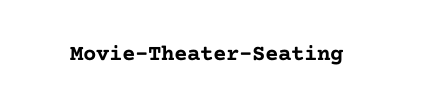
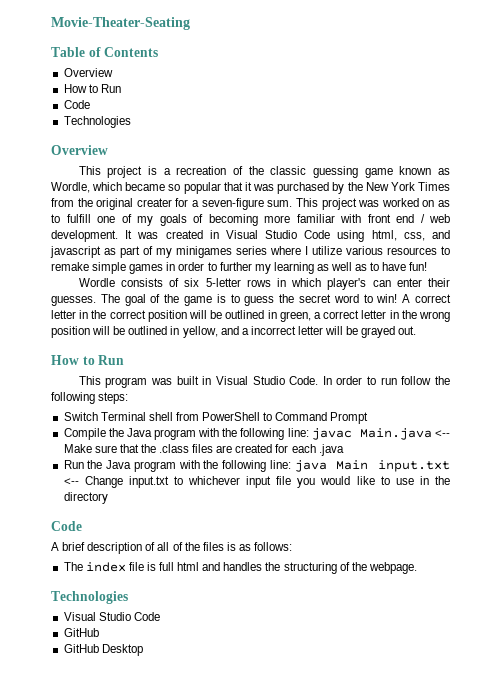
(344, 55) none -> [51,47,159,57] [63,68,113,77] [63,84,121,93] [63,100,90,109] [63,116,131,128] [51,145,108,155] [78,166,450,178] [51,182,450,194] [51,198,451,210] [51,214,450,226] [51,230,451,242] [50,246,450,258] [51,262,428,274] [78,278,450,290] [51,294,452,306] [51,310,450,322] [51,326,417,338] [51,355,125,365] [78,376,450,388] [51,392,129,404] [63,412,369,424] [63,428,451,440] [63,444,344,456] [63,460,450,472] [63,476,451,488] [63,492,108,504] [51,521,82,531] [51,542,293,554] [63,562,417,574] [51,591,128,604] [63,612,160,621] [63,628,99,637] [63,644,143,656] // Table of Contents // Overview // How to Run // Code // Technologies // Overview // This project is a recreation of the classic guessing game known as Wordle, which became so popular that it was purchased by the New York Times from the original creater for a seven-figure sum. This project was worked on as to fulfill one of my goals of becoming more familiar with front end / web development. It was created in Visual Studio Code using html, css, and javascript as part of my minigames series where I utilize various resources to remake simple games in order to further my learning as well as to have fun! // Wordle consists of six 5-letter rows in which player's can enter their guesses. The goal of the game is to guess the secret word to win! A correct letter in the correct position will be outlined in green, a correct letter in the wrong position will be outlined in yellow, and a incorrect letter will be grayed out. // How to Run // This program was built in Visual Studio Code. In order to run follow the following steps: // Switch Terminal shell from PowerShell to Command Prompt // Compile the Java program with the following line: javac Main.java <-- Make sure that the .class files are created for each .java // Run the Java program with the following line: java Main input.txt <-- Change input.txt to whichever input file you would like to use in the directory // Code // A brief description of all of the files is as follows: // The index file is full html and handles the structuring of the webpage. // Technologies // Visual Studio Code // GitHub // GitHub Desktop

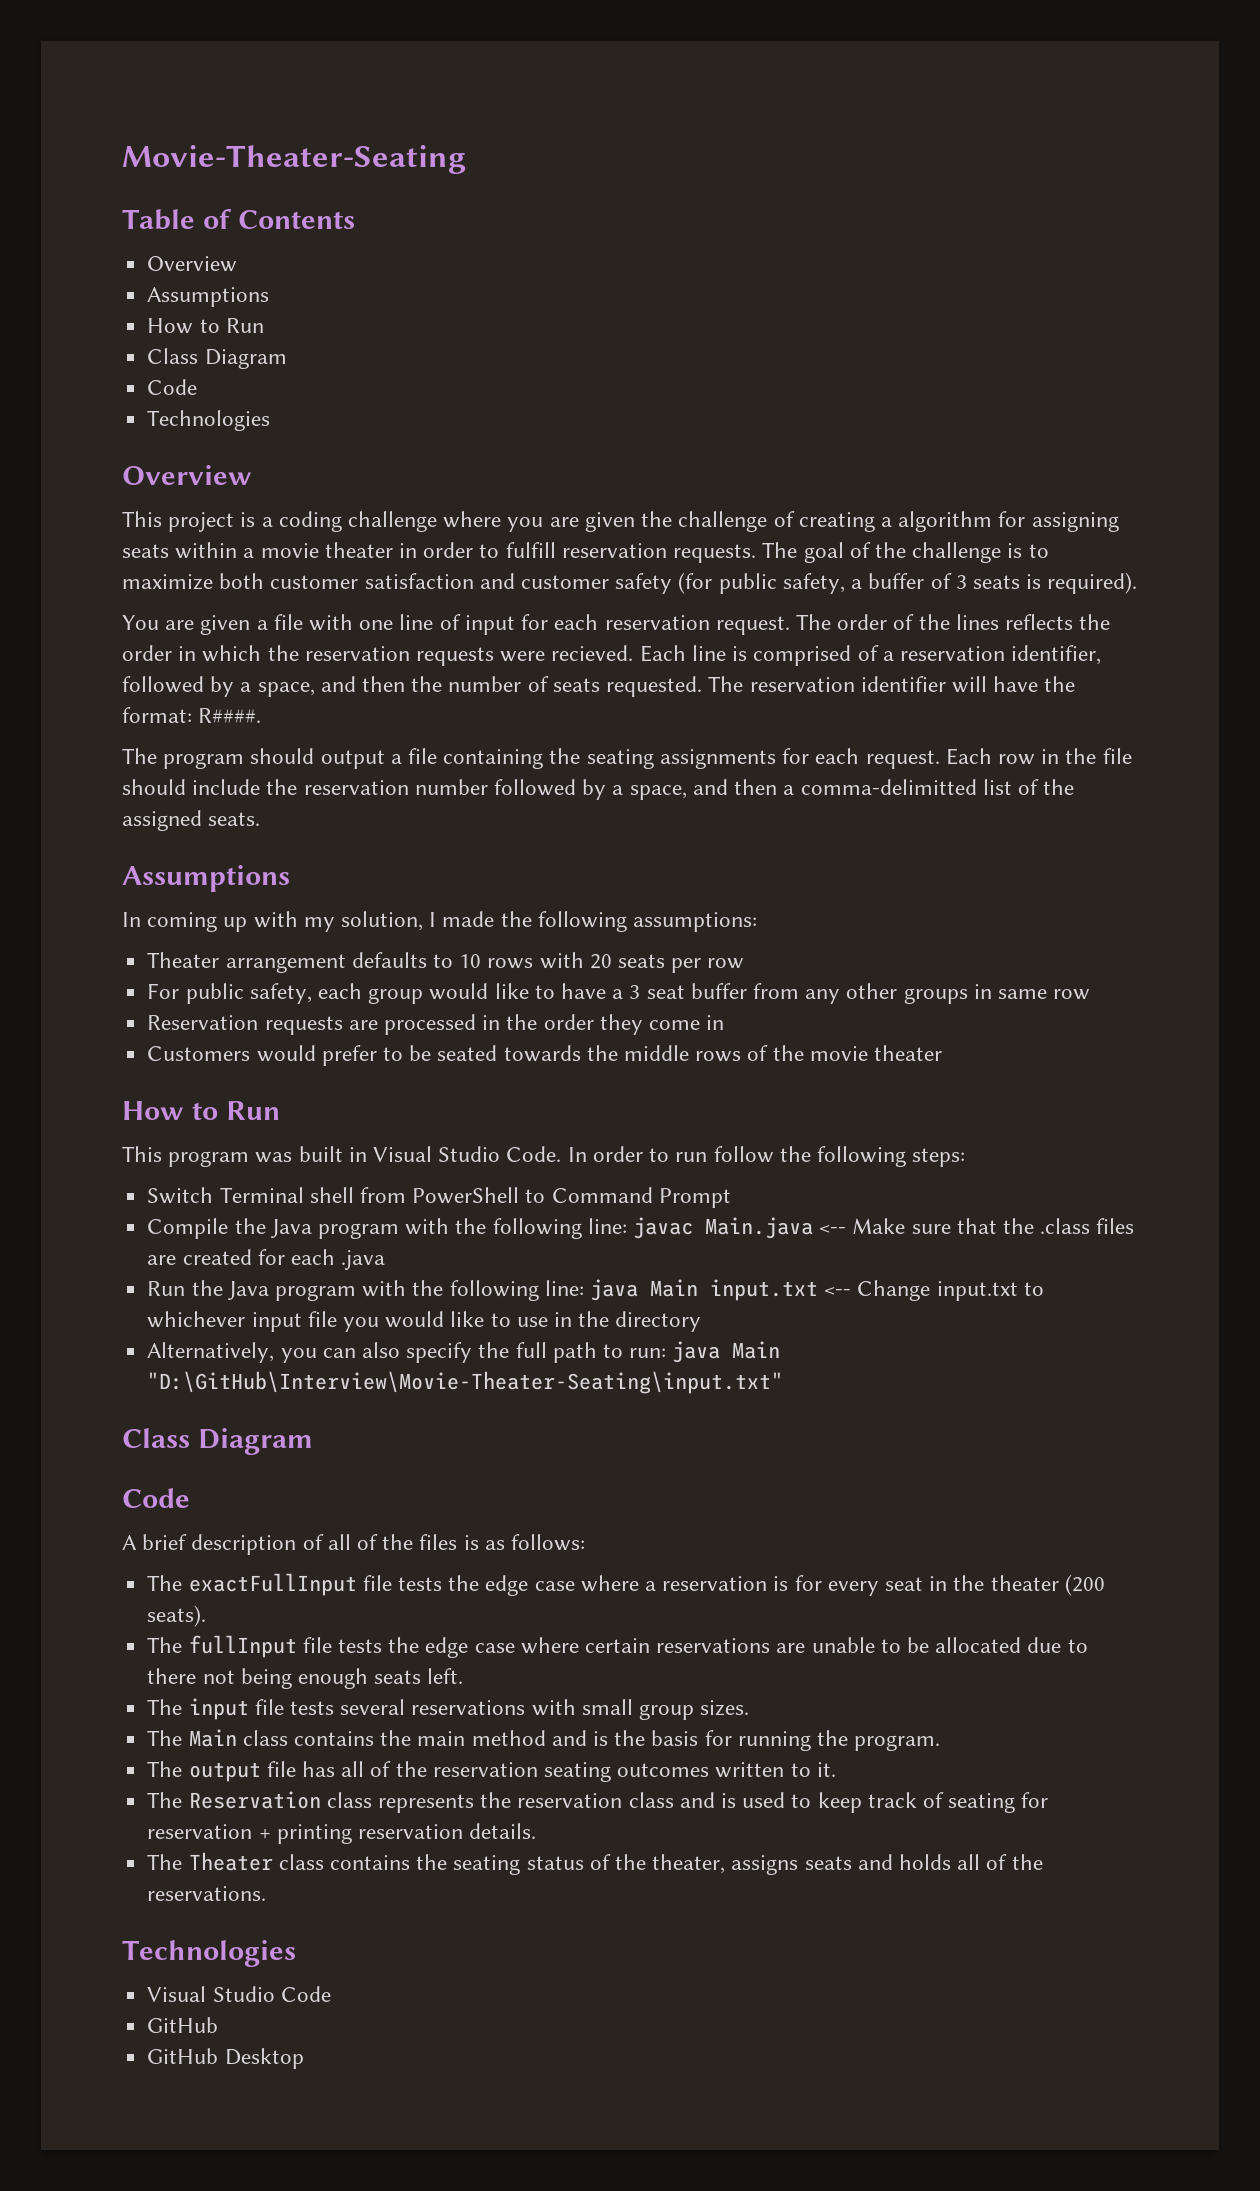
[63,84,121,93] // How to Run -> [147,287,270,307] [147,318,264,334] [147,348,287,369] // Assumptions // How to Run // Class Diagram
[176,166,450,178] [51,182,450,194] [51,198,451,210] [51,214,450,226] [51,230,451,242] [50,246,450,258] [51,262,428,274] [78,278,450,290] [51,296,96,306] recreation of the classic guessing game known as Wordle, which became so popular that it was purchased by the New York Times from the original creater for a seven-figure sum. This project was worked on as to fulfill one of my goals of becoming more familiar with front end / web development. It was created in Visual Studio Code using html, css, and javascript as part of my minigames series where I utilize various resources to remake simple games in order to further my learning as well as to have fun! // Wordle consists of six 5-letter rows in which player's can enter their guesses. -> [278,511,1119,532] [122,542,757,563] coding challenge where you are given the challenge of creating a algorithm for assigning seats within a movie theater in order to fulfill reservation requests.
[184,296,212,306] game -> [912,542,1002,563] challenge
[244,294,452,306] [51,310,450,322] [51,326,417,338] guess the secret word to win! A correct letter in the correct position will be outlined in green, a correct letter in the wrong position will be outlined in yellow, and a incorrect letter will be grayed out. -> [122,572,1138,594] [122,614,1111,635] [122,645,1102,666] [122,676,1076,697] [122,707,262,723] [122,748,1132,769] [122,779,1075,800] [122,810,261,831] [122,865,290,892] [122,911,758,932] [147,952,745,973] [147,983,1091,1004] [147,1014,725,1035] [147,1045,943,1066] maximize both customer satisfaction and customer safety (for public safety, a buffer of 3 seats is required). // You are given a file with one line of input for each reservation request. The order of the lines reflects the order in which the reservation requests were recieved. Each line is comprised of a reservation identifier, followed by a space, and then the number of seats requested. The reservation identifier will have the format: R####. // The program should output a file containing the seating assignments for each request. Each row in the file should include the reservation number followed by a space, and then a comma-delimitted list of the assigned seats. // Assumptions // In coming up with my solution, I made the following assumptions: // Theater arrangement defaults to 10 rows with 20 seats per row // For public safety, each group would like to have a 3 seat buffer from any other groups in same row // Reservation requests are processed in the order they come in // Customers would prefer to be seated towards the middle rows of the movie theater
(108, 498) none -> [147,1341,781,1363] [147,1371,784,1394] [122,1428,313,1455] // Alternatively, you can also specify the full path to run: java Main "D:\GitHub\Interview\Movie-Theater-Seating\input.txt" // Class Diagram
[85,562,417,574] index file is full html and handles the structuring of the webpage. -> [188,1573,1105,1596] [147,1605,207,1627] [147,1635,1088,1658] [147,1668,464,1689] [147,1698,750,1720] [147,1729,941,1751] [147,1761,836,1782] [147,1791,1049,1813] [147,1823,537,1844] [147,1852,1043,1875] [147,1886,267,1901] exactFullInput file tests the edge case where a reservation is for every seat in the theater (200 seats). // The fullInput file tests the edge case where certain reservations are unable to be allocated due to there not being enough seats left. // The input file tests several reservations with small group sizes. // The Main class contains the main method and is the basis for running the program. // The output file has all of the reservation seating outcomes written to it. // The Reservation class represents the reservation class and is used to keep track of seating for reservation + printing reservation details. // The Theater class contains the seating status of the theater, assigns seats and holds all of the reservations.

